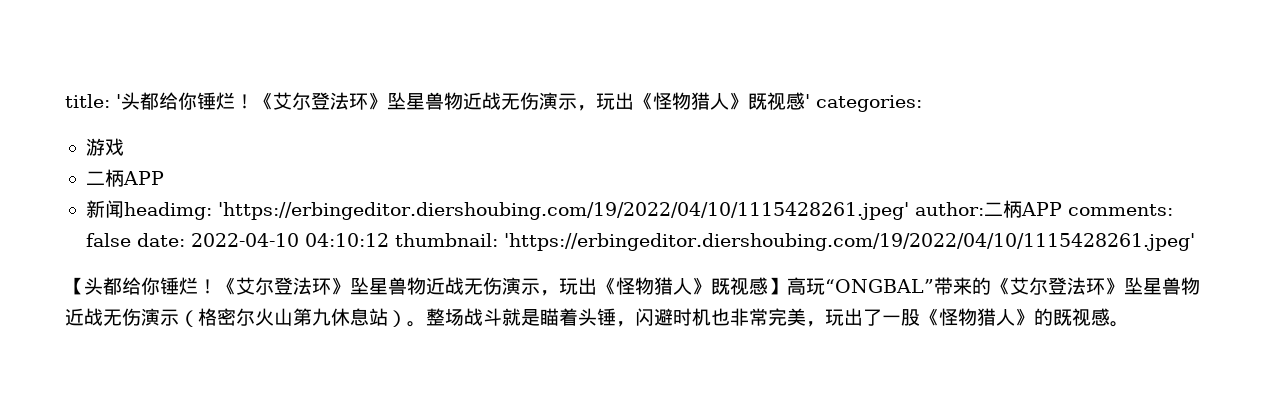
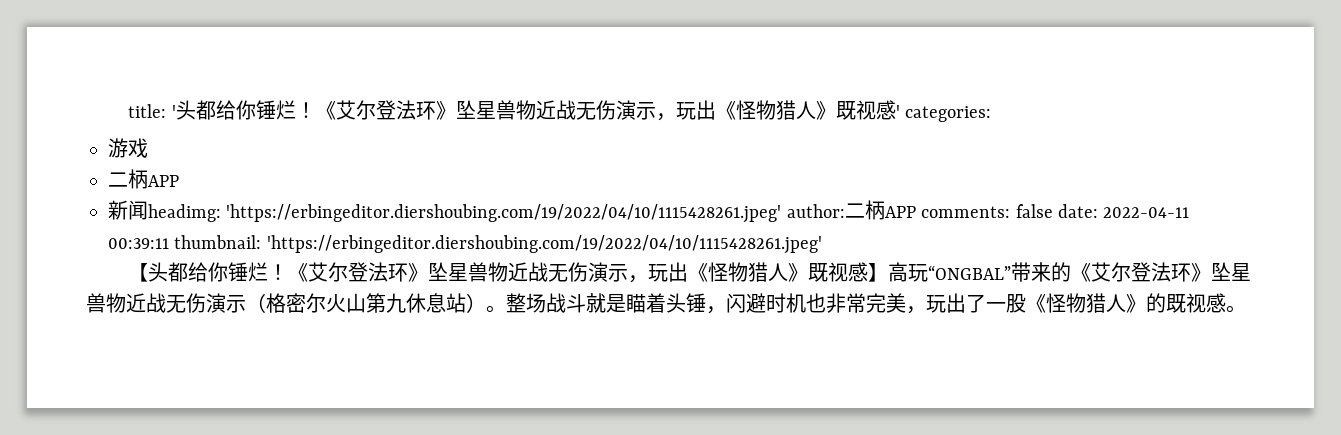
[190,233,389,247] 2022-04-10 04:10:12 -> [1103,207,1190,218] [108,238,169,249] 2022-04-11 00:39:11

